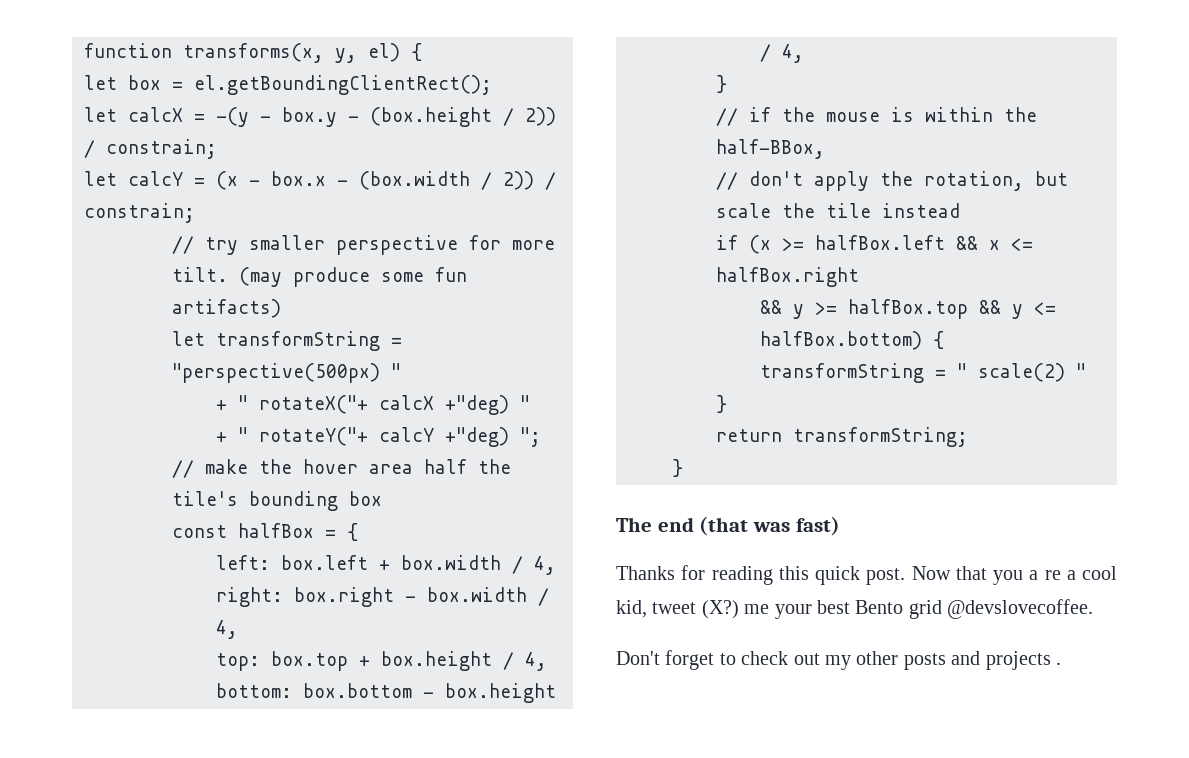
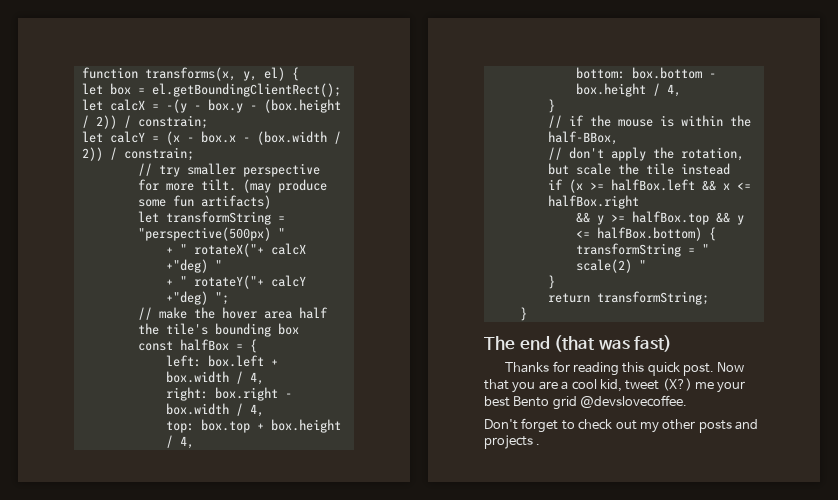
[1029,570,1061,580] a re -> [538,381,558,390] are

